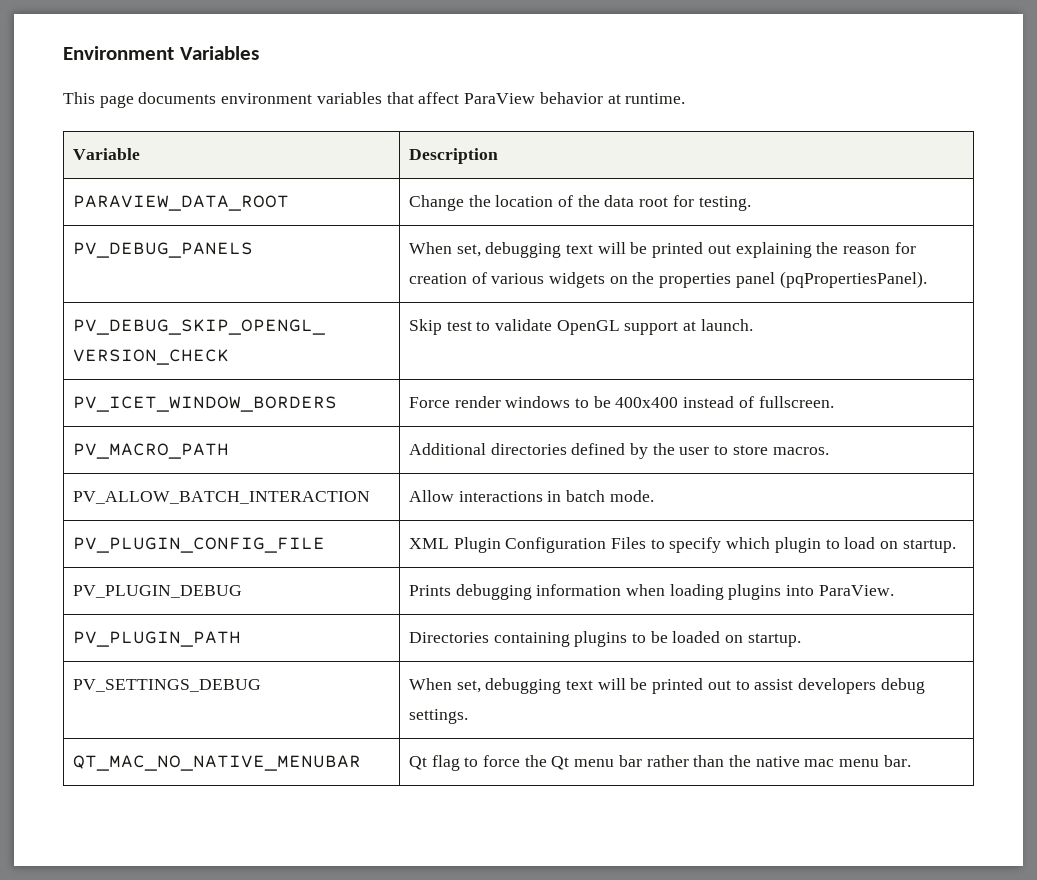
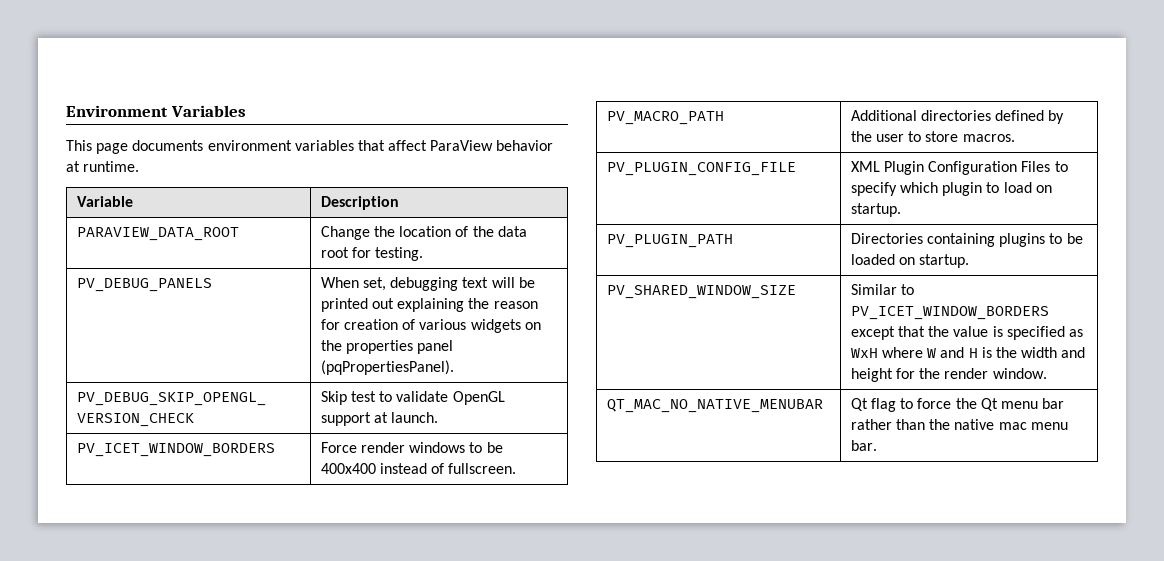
[72,491,370,504] [408,490,654,502] // PV_ALLOW_BATCH_INTERACTION | Allow interactions in batch mode. -> (1015, 138) none
[72,585,242,598] [408,584,894,600] // PV_PLUGIN_DEBUG | Prints debugging information when loading plugins into ParaView. -> (901, 210) none
[72,679,261,692] [408,678,925,694] [408,709,468,724] PV_SETTINGS_DEBUG | When set, debugging text will be printed out to assist developers debug settings. -> [606,285,796,299] [850,284,915,295] [850,306,1049,320] [850,326,1084,340] [850,347,1086,358] [850,368,1047,382] PV_SHARED_WINDOW_SIZE | Similar to PV_ICET_WINDOW_BORDERS except that the value is specified as WxH where W and H is the width and height for the render window.

